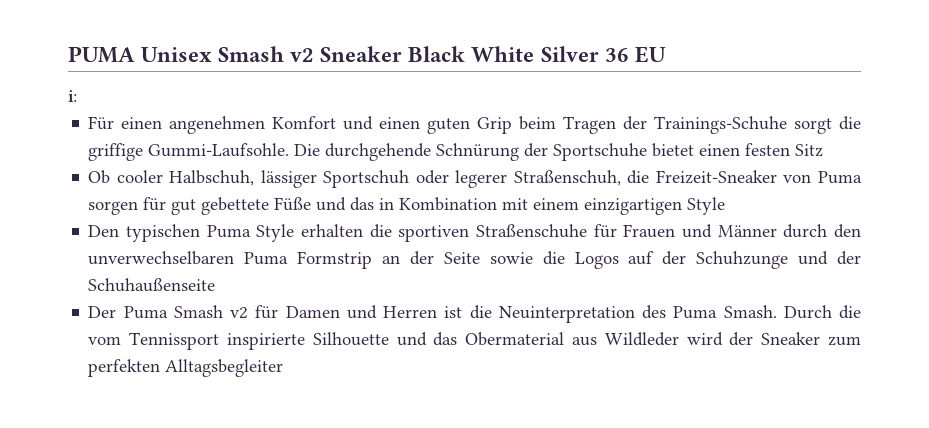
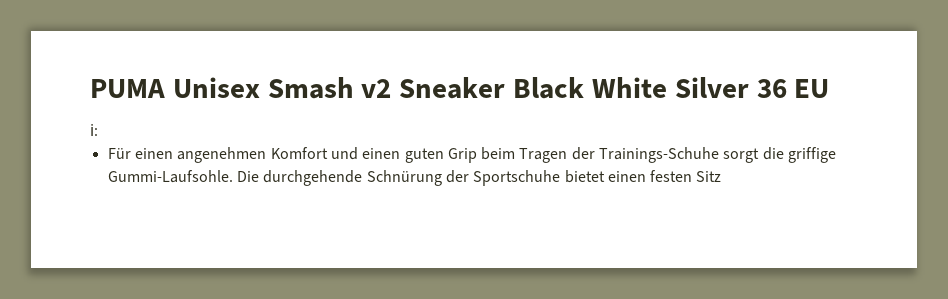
[88,170,862,188] [88,197,726,215] [88,224,861,242] [88,251,861,269] [88,278,216,292] [88,305,862,323] [88,332,862,350] [88,359,284,377] // Ob cooler Halbschuh, lässiger Sportschuh oder legerer Straßenschuh, die Freizeit-Sneaker von Puma sorgen für gut gebettete Füße und das in Kombination mit einem einzigartigen Style // Den typischen Puma Style erhalten die sportiven Straßenschuhe für Frauen und Männer durch den unverwechselbaren Puma Formstrip an der Seite sowie die Logos auf der Schuhzunge und der Schuhaußenseite // Der Puma Smash v2 für Damen und Herren ist die Neuinterpretation des Puma Smash. Durch die vom Tennissport inspirierte Silhouette und das Obermaterial aus Wildleder wird der Sneaker zum perfekten Alltagsbegleiter -> (722, 176) none

